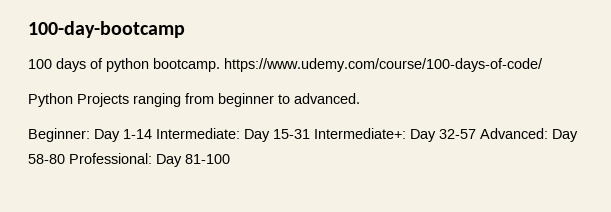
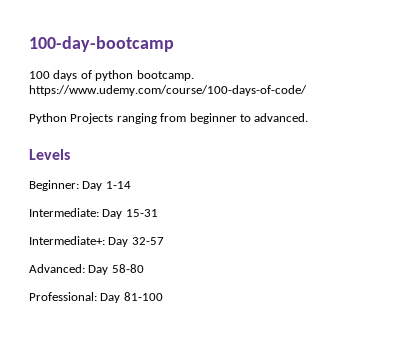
(360, 98) none -> [29,149,70,160] // Levels
(152, 134) none -> (131, 185) //
(310, 134) none -> (158, 213) //
(476, 134) none -> (164, 241) //
(65, 159) none -> (144, 268) //

